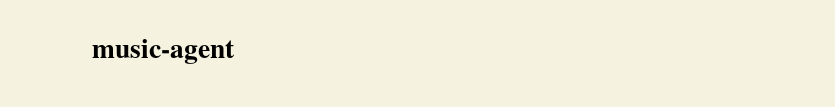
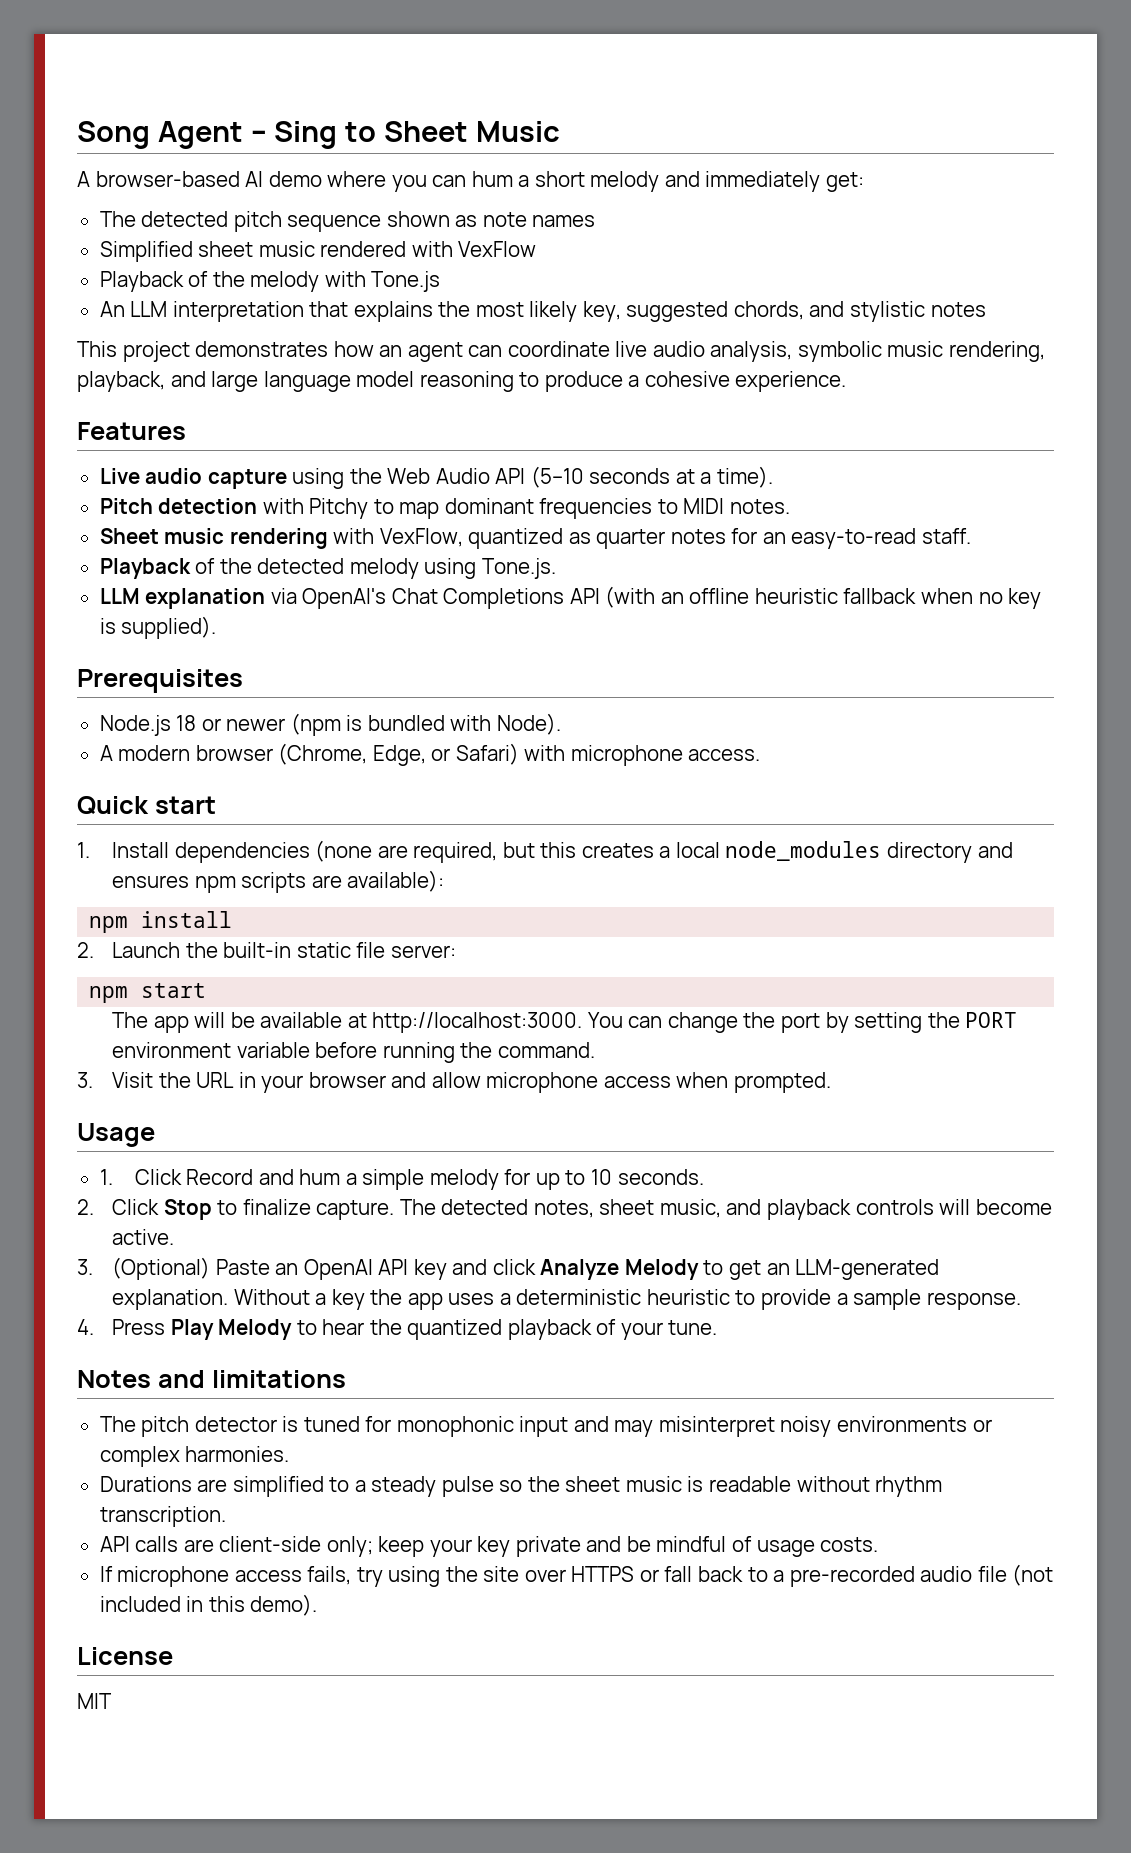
[92,39,235,64] music-agent -> [77,121,560,149] [77,171,864,192] [99,211,596,232] [99,241,537,262] [99,271,441,292] [99,301,986,322] [77,341,1045,362] [77,371,847,392] [77,422,186,440] [99,466,773,489] [99,498,790,519] [99,528,971,549] [99,558,556,579] [99,586,1042,609] [99,616,217,639] [77,669,243,693] [99,713,561,736] [99,743,761,766] [77,796,216,815] [77,840,1013,863] [112,870,445,893] [89,911,233,933] [77,942,456,958] [89,983,207,1003] [112,1012,1018,1033] [112,1042,595,1063] [77,1072,831,1093] [77,1123,155,1147] [99,1169,704,1190] [77,1199,1052,1220] [112,1229,175,1245] [77,1257,940,1280] [112,1289,1021,1310] [77,1319,718,1340] [77,1370,346,1388] [99,1416,992,1437] [99,1446,290,1467] [99,1476,943,1497] [99,1506,226,1527] [99,1536,879,1557] [99,1564,1054,1587] [99,1594,318,1616] [77,1647,173,1665] [77,1693,112,1709] Song Agent – Sing to Sheet Music // A browser-based AI demo where you can hum a short melody and immediately get: // The detected pitch sequence shown as note names // Simplified sheet music rendered with VexFlow // Playback of the melody with Tone.js // An LLM interpretation that explains the most likely key, suggested chords, and stylistic notes // This project demonstrates how an agent can coordinate live audio analysis, symbolic music rendering, playback, and large language model reasoning to produce a cohesive experience. // Features // Live audio capture using the Web Audio API (5–10 seconds at a time). // Pitch detection with Pitchy to map dominant frequencies to MIDI notes. // Sheet music rendering with VexFlow, quantized as quarter notes for an easy-to-read staff. // Playback of the detected melody using Tone.js. // LLM explanation via OpenAI's Chat Completions API (with an offline heuristic fallback when no key is supplied). // Prerequisites // Node.js 18 or newer (npm is bundled with Node). // A modern browser (Chrome, Edge, or Safari) with microphone access. // Quick start // 1. Install dependencies (none are required, but this creates a local node_modules directory and ensures npm scripts are available): // npm install // 2. Launch the built-in static file server: // npm start // The app will be available at http://localhost:3000. You can change the port by setting the PORT environment variable before running the command. // 3. Visit the URL in your browser and allow microphone access when prompted. // Usage // 1. Click Record and hum a simple melody for up to 10 seconds. // 2. Click Stop to finalize capture. The detected notes, sheet music, and playback controls will become active. // 3. (Optional) Paste an OpenAI API key and click Analyze Melody to get an LLM-generated explanation. Without a key the app uses a deterministic heuristic to provide a sample response. // 4. Press Play Melody to hear the quantized playback of your tune. // Notes and limitations // The pitch detector is tuned for monophonic input and may misinterpret noisy environments or complex harmonies. // Durations are simplified to a steady pulse so the sheet music is readable without rhythm transcription. // API calls are client-side only; keep your key private and be mindful of usage costs. // If microphone access fails, try using the site over HTTPS or fall back to a pre-recorded audio file (not included in this demo). // License // MIT

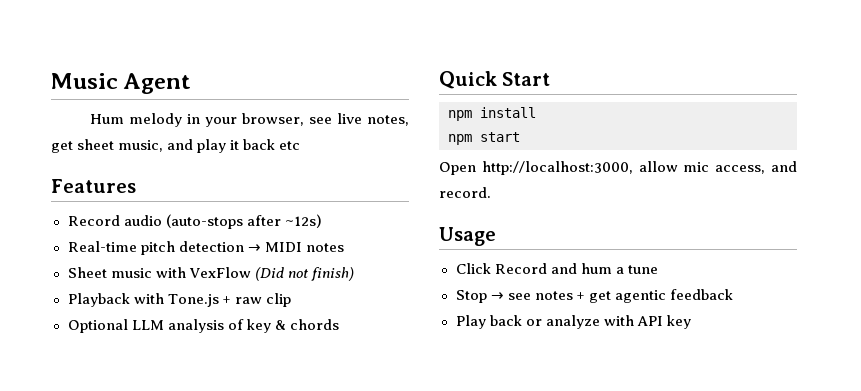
[77,121,150,149] Song -> [51,73,118,89] Music
[250,121,560,149] [77,171,864,192] [99,211,596,232] [99,241,537,262] [99,271,441,292] [99,301,986,322] [77,341,1045,362] [77,371,847,392] [77,422,186,440] [99,466,773,489] [99,498,790,519] [99,528,971,549] [99,558,556,579] [99,586,1042,609] [99,616,217,639] [77,669,243,693] [99,713,561,736] [99,743,761,766] [77,796,216,815] [77,840,1013,863] [112,870,445,893] [89,911,233,933] [77,942,456,958] [89,983,207,1003] [112,1012,1018,1033] [112,1042,595,1063] [77,1072,831,1093] – Sing to Sheet Music // A browser-based AI demo where you can hum a short melody and immediately get: // The detected pitch sequence shown as note names // Simplified sheet music rendered with VexFlow // Playback of the melody with Tone.js // An LLM interpretation that explains the most likely key, suggested chords, and stylistic notes // This project demonstrates how an agent can coordinate live audio analysis, symbolic music rendering, playback, and large language model reasoning to produce a cohesive experience. // Features // Live audio capture using the Web Audio API (5–10 seconds at a time). // Pitch detection with Pitchy to map dominant frequencies to MIDI notes. // Sheet music rendering with VexFlow, quantized as quarter notes for an easy-to-read staff. // Playback of the detected melody using Tone.js. // LLM explanation via OpenAI's Chat Completions API (with an offline heuristic fallback when no key is supplied). // Prerequisites // Node.js 18 or newer (npm is bundled with Node). // A modern browser (Chrome, Edge, or Safari) with microphone access. // Quick start // 1. Install dependencies (none are required, but this creates a local node_modules directory and ensures npm scripts are available): // npm install // 2. Launch the built-in static file server: // npm start // The app will be available at http://localhost:3000. You can change the port by setting the PORT environment variable before running the command. // 3. Visit the URL in your browser and allow microphone access when prompted. -> [89,113,409,127] [51,139,301,153] [51,179,136,193] [67,214,322,229] [67,241,344,255] [67,267,354,281] [67,293,291,307] [67,319,339,333] [439,71,551,89] [448,107,536,121] [448,132,520,145] [439,161,797,175] [439,187,491,198] // Hum melody in your browser, see live notes, get sheet music, and play it back etc // Features // Record audio (auto-stops after ~12s) // Real-time pitch detection → MIDI notes // Sheet music with VexFlow (Did not finish) // Playback with Tone.js + raw clip // Optional LLM analysis of key & chords // Quick Start // npm install // npm start // Open http://localhost:3000, allow mic access, and record.
[99,1169,113,1185] 1. -> (496, 236) none
[362,1169,704,1190] [77,1199,1052,1220] [112,1229,175,1245] [77,1257,940,1280] [112,1289,1021,1310] [77,1319,718,1340] [77,1370,346,1388] [99,1416,992,1437] [99,1446,290,1467] [99,1476,943,1497] [99,1506,226,1527] [99,1536,879,1557] [99,1564,1054,1587] [99,1594,318,1616] [77,1647,173,1665] [77,1693,112,1709] simple melody for up to 10 seconds. // 2. Click Stop to finalize capture. The detected notes, sheet music, and playback controls will become active. // 3. (Optional) Paste an OpenAI API key and click Analyze Melody to get an LLM-generated explanation. Without a key the app uses a deterministic heuristic to provide a sample response. // 4. Press Play Melody to hear the quantized playback of your tune. // Notes and limitations // The pitch detector is tuned for monophonic input and may misinterpret noisy environments or complex harmonies. // Durations are simplified to a steady pulse so the sheet music is readable without rhythm transcription. // API calls are client-side only; keep your key private and be mindful of usage costs. // If microphone access fails, try using the site over HTTPS or fall back to a pre-recorded audio file (not included in this demo). // License // MIT -> [627,265,658,274] [455,289,733,303] [455,315,691,329] tune // Stop → see notes + get agentic feedback // Play back or analyze with API key

